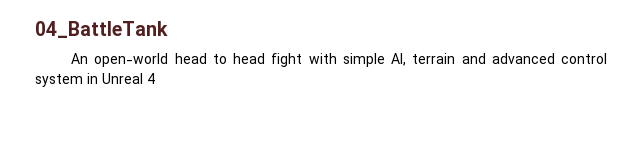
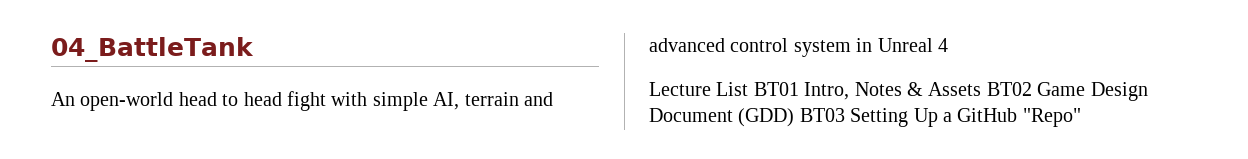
(155, 78) none -> [649,82,1148,101] [649,108,1081,127] // Lecture List BT01 Intro, Notes & Assets BT02 Game Design Document (GDD) BT03 Setting Up a GitHub "Repo"

